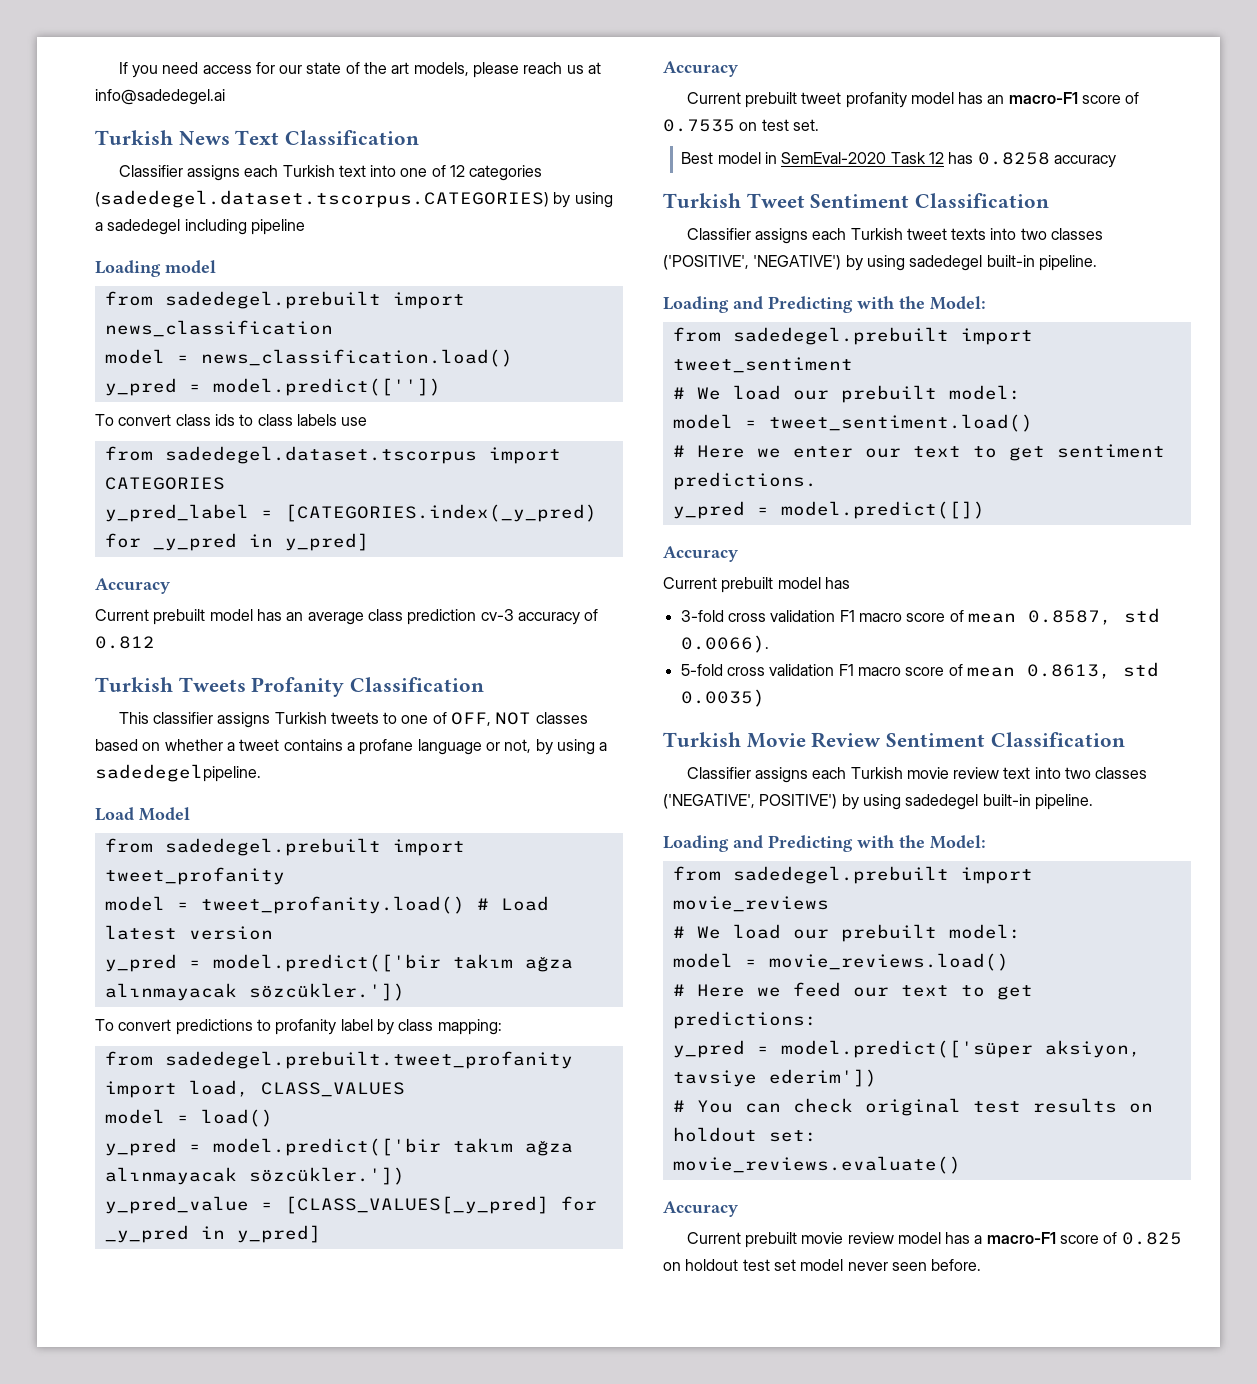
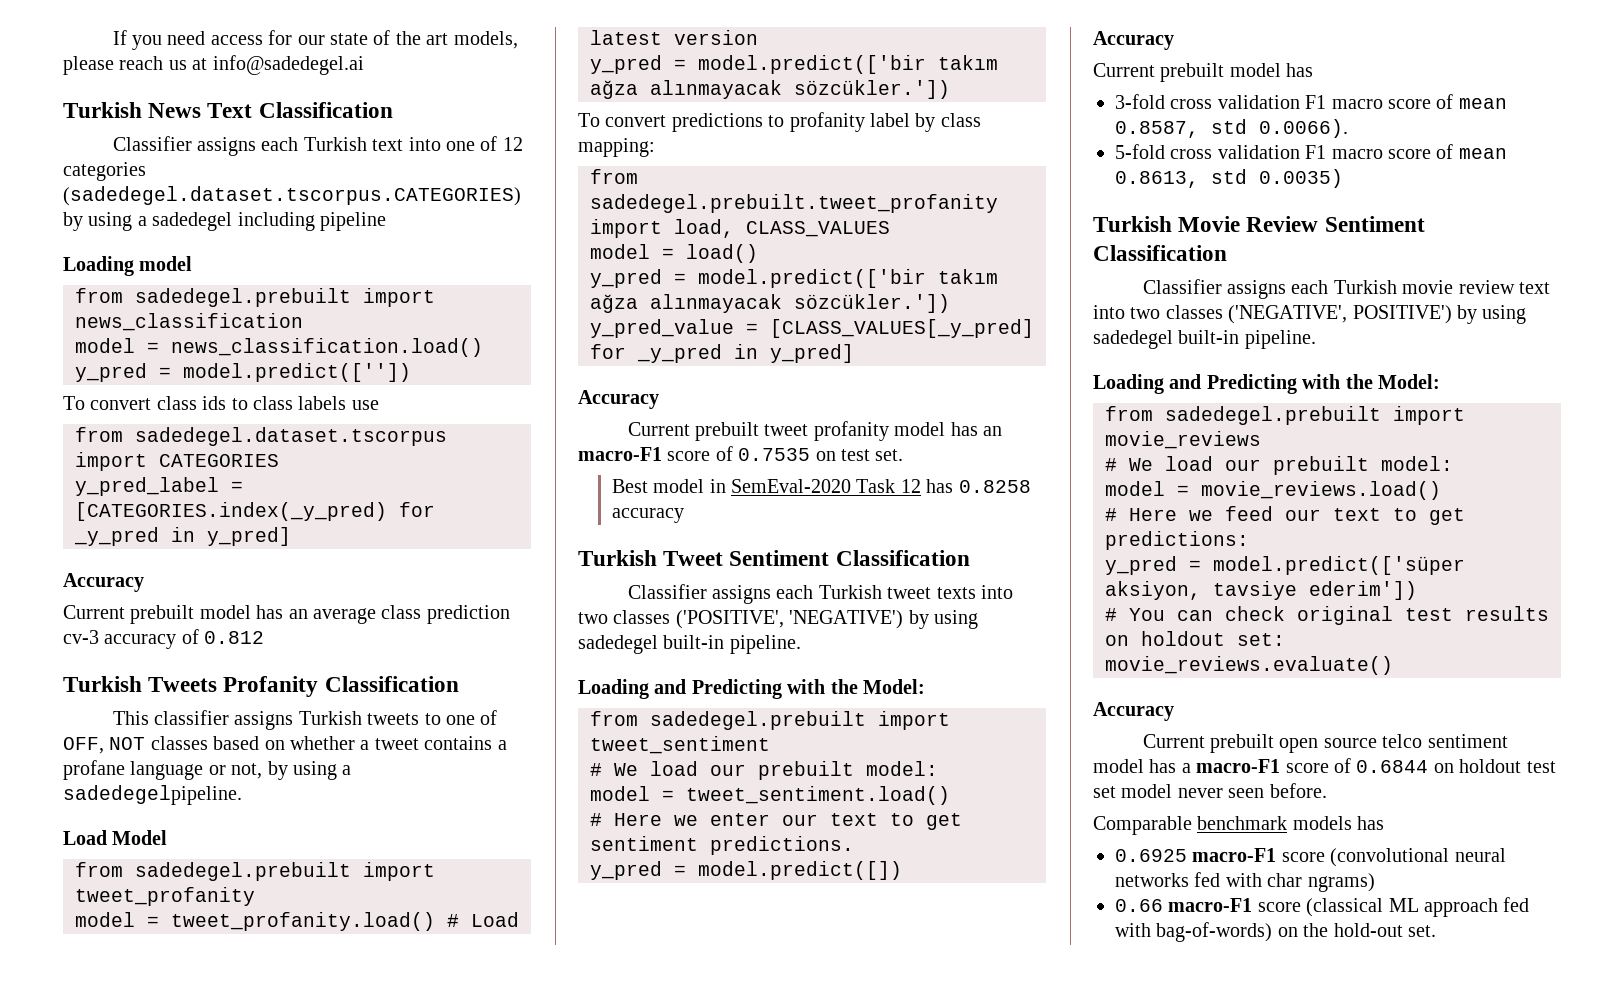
[801,1232,894,1244] movie review -> [1279,734,1508,753] open source telco sentiment
[1121,1232,1182,1245] 0.825 -> [1356,760,1429,773] 0.6844
(982, 1265) none -> [1093,816,1385,835] [1115,848,1506,867] [1115,872,1375,892] [1115,897,1530,917] [1115,922,1436,942] // Comparable benchmark models has // 0.6925 macro-F1 score (convolutional neural networks fed with char ngrams) // 0.66 macro-F1 score (classical ML approach fed with bag-of-words) on the hold-out set.

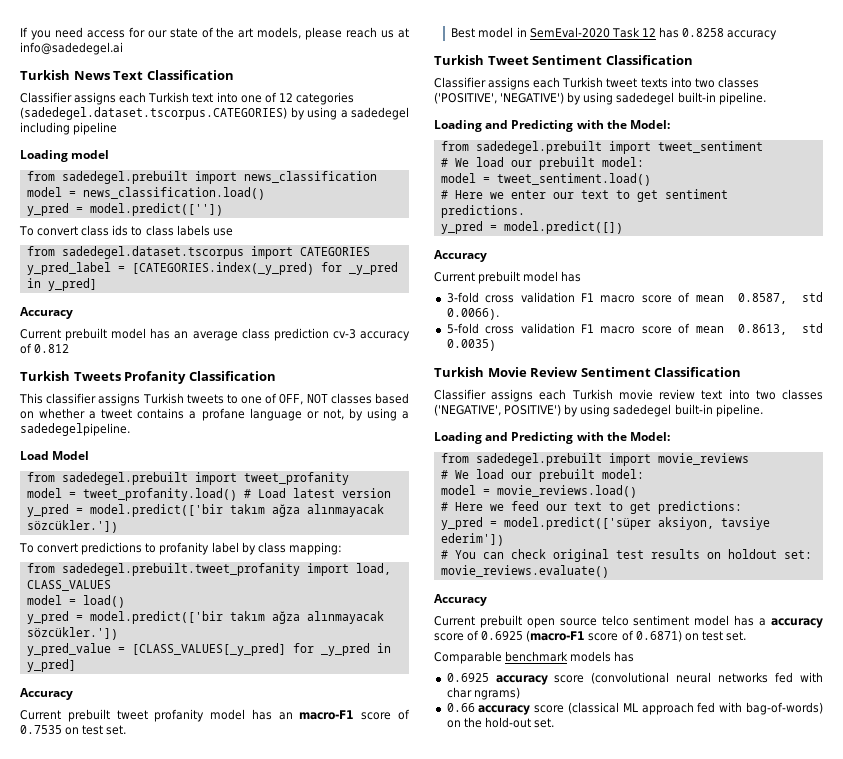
[1196,758,1556,773] [1093,783,1327,798] macro-F1 score of 0.6844 on holdout test set model never seen before. -> [770,618,823,628] [434,630,746,642] accuracy score of 0.6925 (macro-F1 score of 0.6871) on test set.
[1192,848,1277,862] macro-F1 -> [495,675,548,685] accuracy
[1168,898,1253,912] macro-F1 -> [478,705,531,715] accuracy

